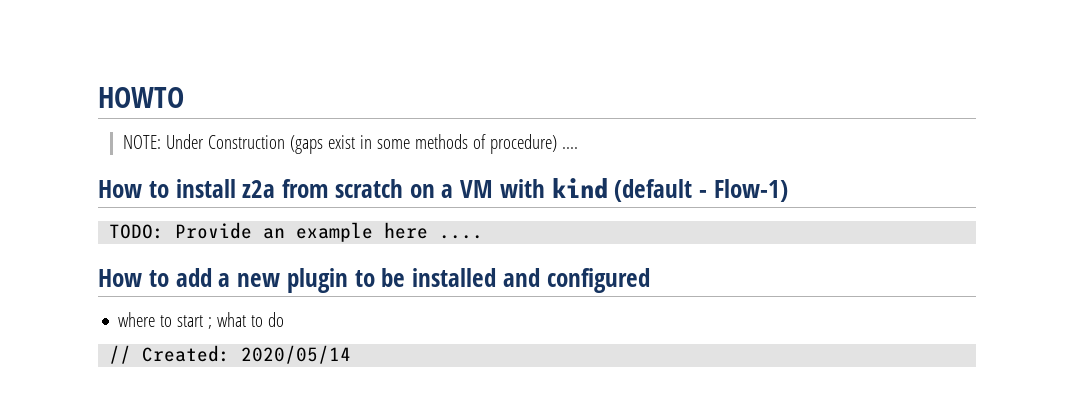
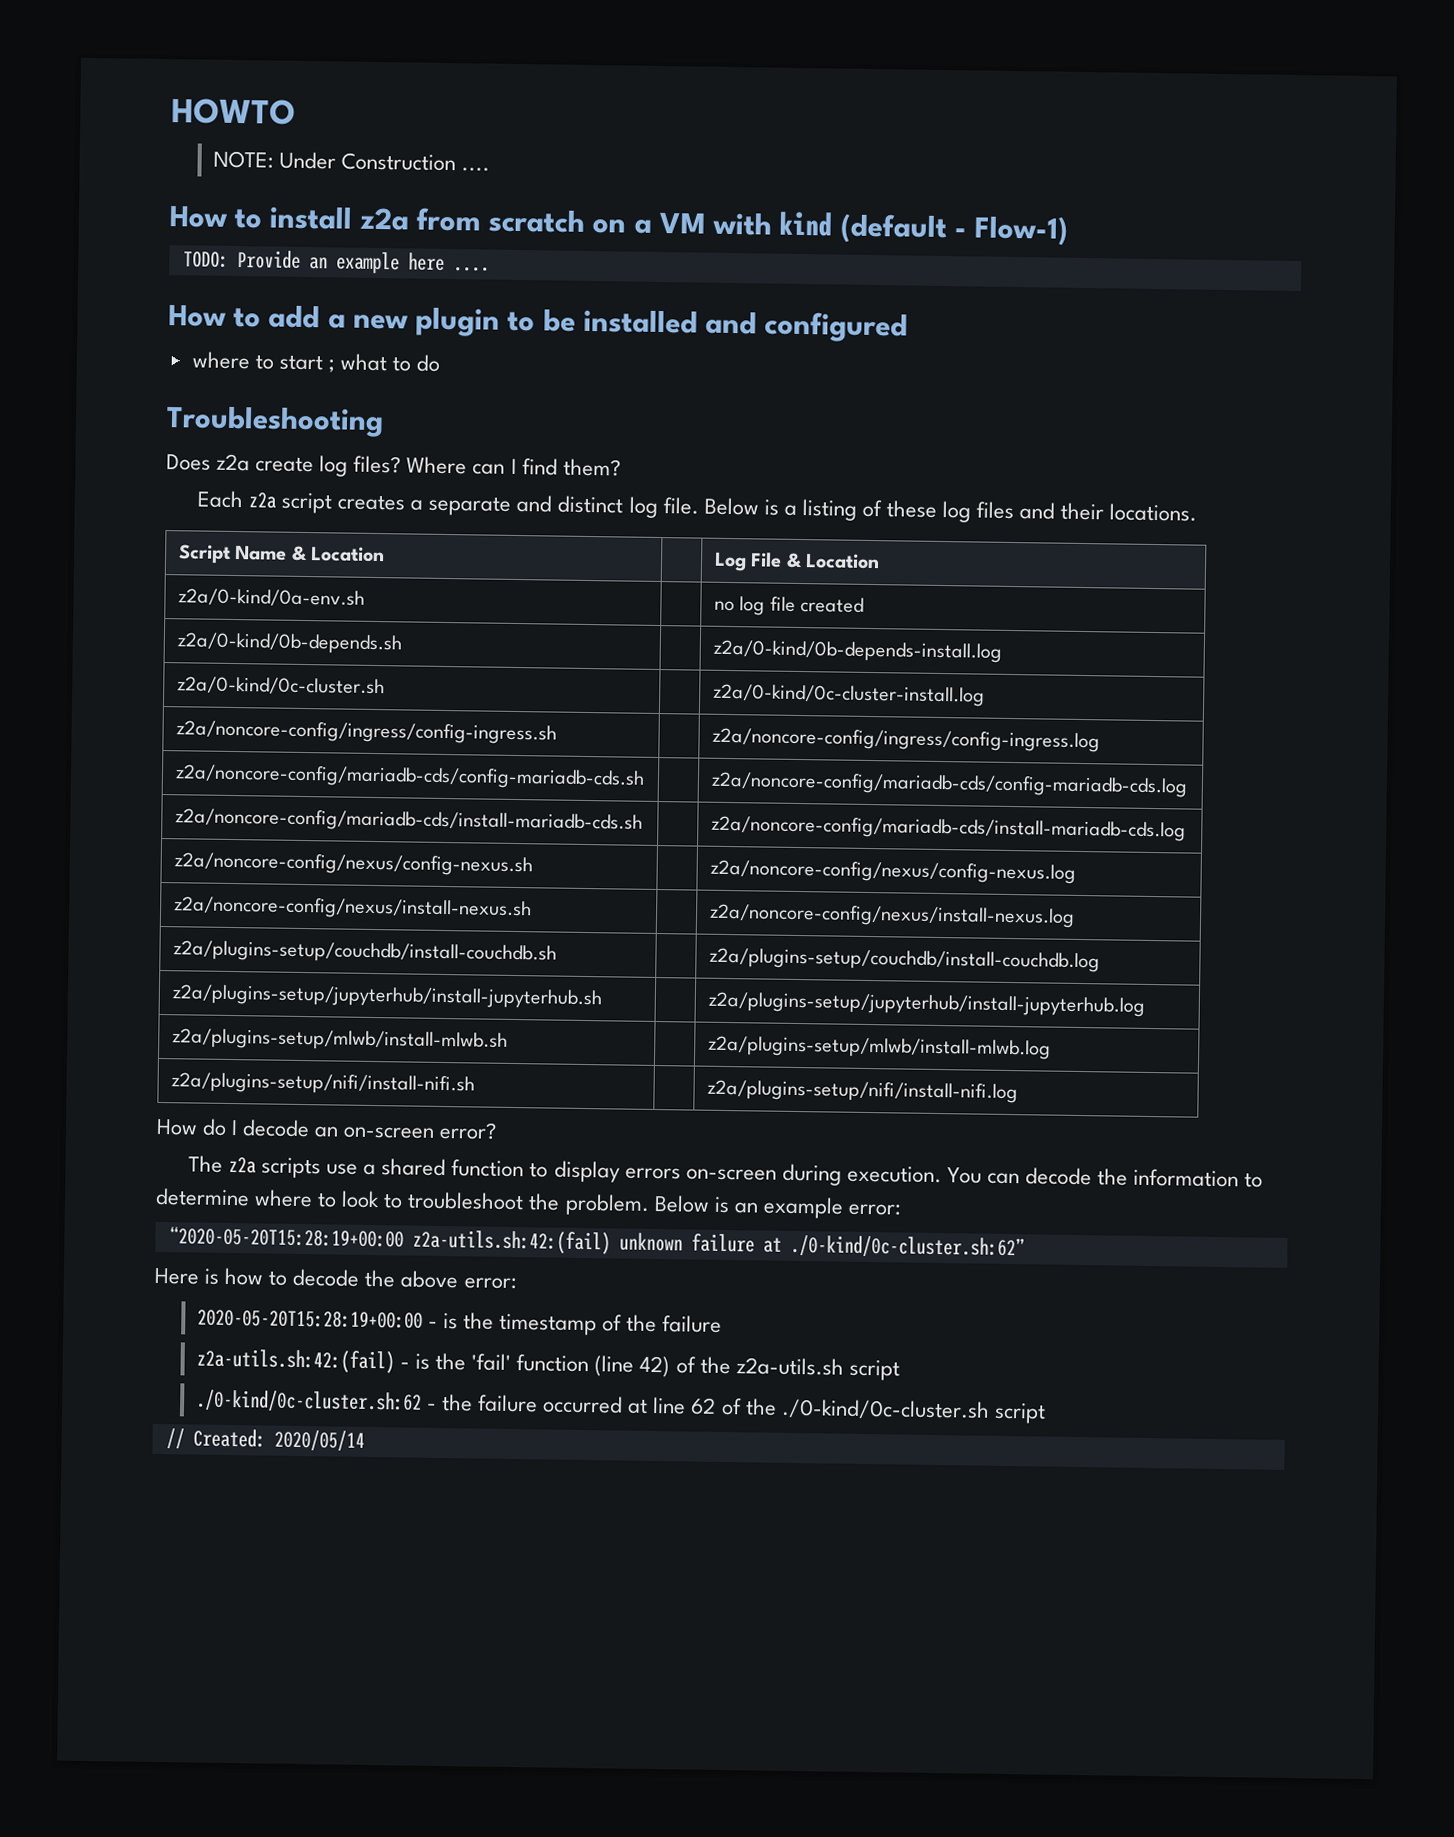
[289,134,557,154] (gaps exist in some methods of procedure) -> (457, 162) none
(285, 319) none -> [166,406,384,438] [166,453,621,477] [196,490,1198,523] [177,544,386,564] [713,551,881,572] [177,588,365,607] [713,596,865,616] [176,632,402,655] [712,639,1002,663] [176,676,385,696] [712,683,985,707] [175,720,557,745] [711,727,1100,753] [174,764,645,790] [710,771,1188,798] [174,808,643,834] [710,815,1186,842] [173,852,533,877] [709,859,1076,884] [172,896,532,921] [708,903,1075,928] [172,940,557,965] [708,947,1100,973] [171,984,602,1010] [707,991,1145,1017] [171,1028,508,1052] [707,1035,1051,1060] [170,1072,475,1096] [706,1079,1018,1104] [156,1118,498,1140] [187,1155,1264,1188] [155,1187,901,1219] [168,1226,1025,1259] [154,1267,517,1290] [196,1309,723,1336] [195,1348,900,1381] [195,1389,1046,1424] // Troubleshooting // Does z2a create log files? Where can I find them? // Each z2a script creates a separate and distinct log file. Below is a listing of these log files and their locations. // Script Name & Location | | Log File & Location // z2a/0-kind/0a-env.sh | | no log file created // z2a/0-kind/0b-depends.sh | | z2a/0-kind/0b-depends-install.log // z2a/0-kind/0c-cluster.sh | | z2a/0-kind/0c-cluster-install.log // z2a/noncore-config/ingress/config-ingress.sh | | z2a/noncore-config/ingress/config-ingress.log // z2a/noncore-config/mariadb-cds/config-mariadb-cds.sh | | z2a/noncore-config/mariadb-cds/config-mariadb-cds.log // z2a/noncore-config/mariadb-cds/install-mariadb-cds.sh | | z2a/noncore-config/mariadb-cds/install-mariadb-cds.log // z2a/noncore-config/nexus/config-nexus.sh | | z2a/noncore-config/nexus/config-nexus.log // z2a/noncore-config/nexus/install-nexus.sh | | z2a/noncore-config/nexus/install-nexus.log // z2a/plugins-setup/couchdb/install-couchdb.sh | | z2a/plugins-setup/couchdb/install-couchdb.log // z2a/plugins-setup/jupyterhub/install-jupyterhub.sh | | z2a/plugins-setup/jupyterhub/install-jupyterhub.log // z2a/plugins-setup/mlwb/install-mlwb.sh | | z2a/plugins-setup/mlwb/install-mlwb.log // z2a/plugins-setup/nifi/install-nifi.sh | | z2a/plugins-setup/nifi/install-nifi.log // How do I decode an on-screen error? // The z2a scripts use a shared function to display errors on-screen during execution. You can decode the information to determine where to look to troubleshoot the problem. Below is an example error: // “2020-05-20T15:28:19+00:00 z2a-utils.sh:42:(fail) unknown failure at ./0-kind/0c-cluster.sh:62” // Here is how to decode the above error: // 2020-05-20T15:28:19+00:00 - is the timestamp of the failure // z2a-utils.sh:42:(fail) - is the 'fail' function (line 42) of the z2a-utils.sh script // ./0-kind/0c-cluster.sh:62 - the failure occurred at line 62 of the ./0-kind/0c-cluster.sh script

